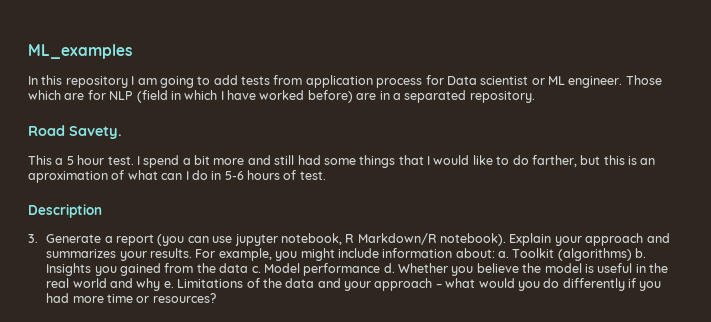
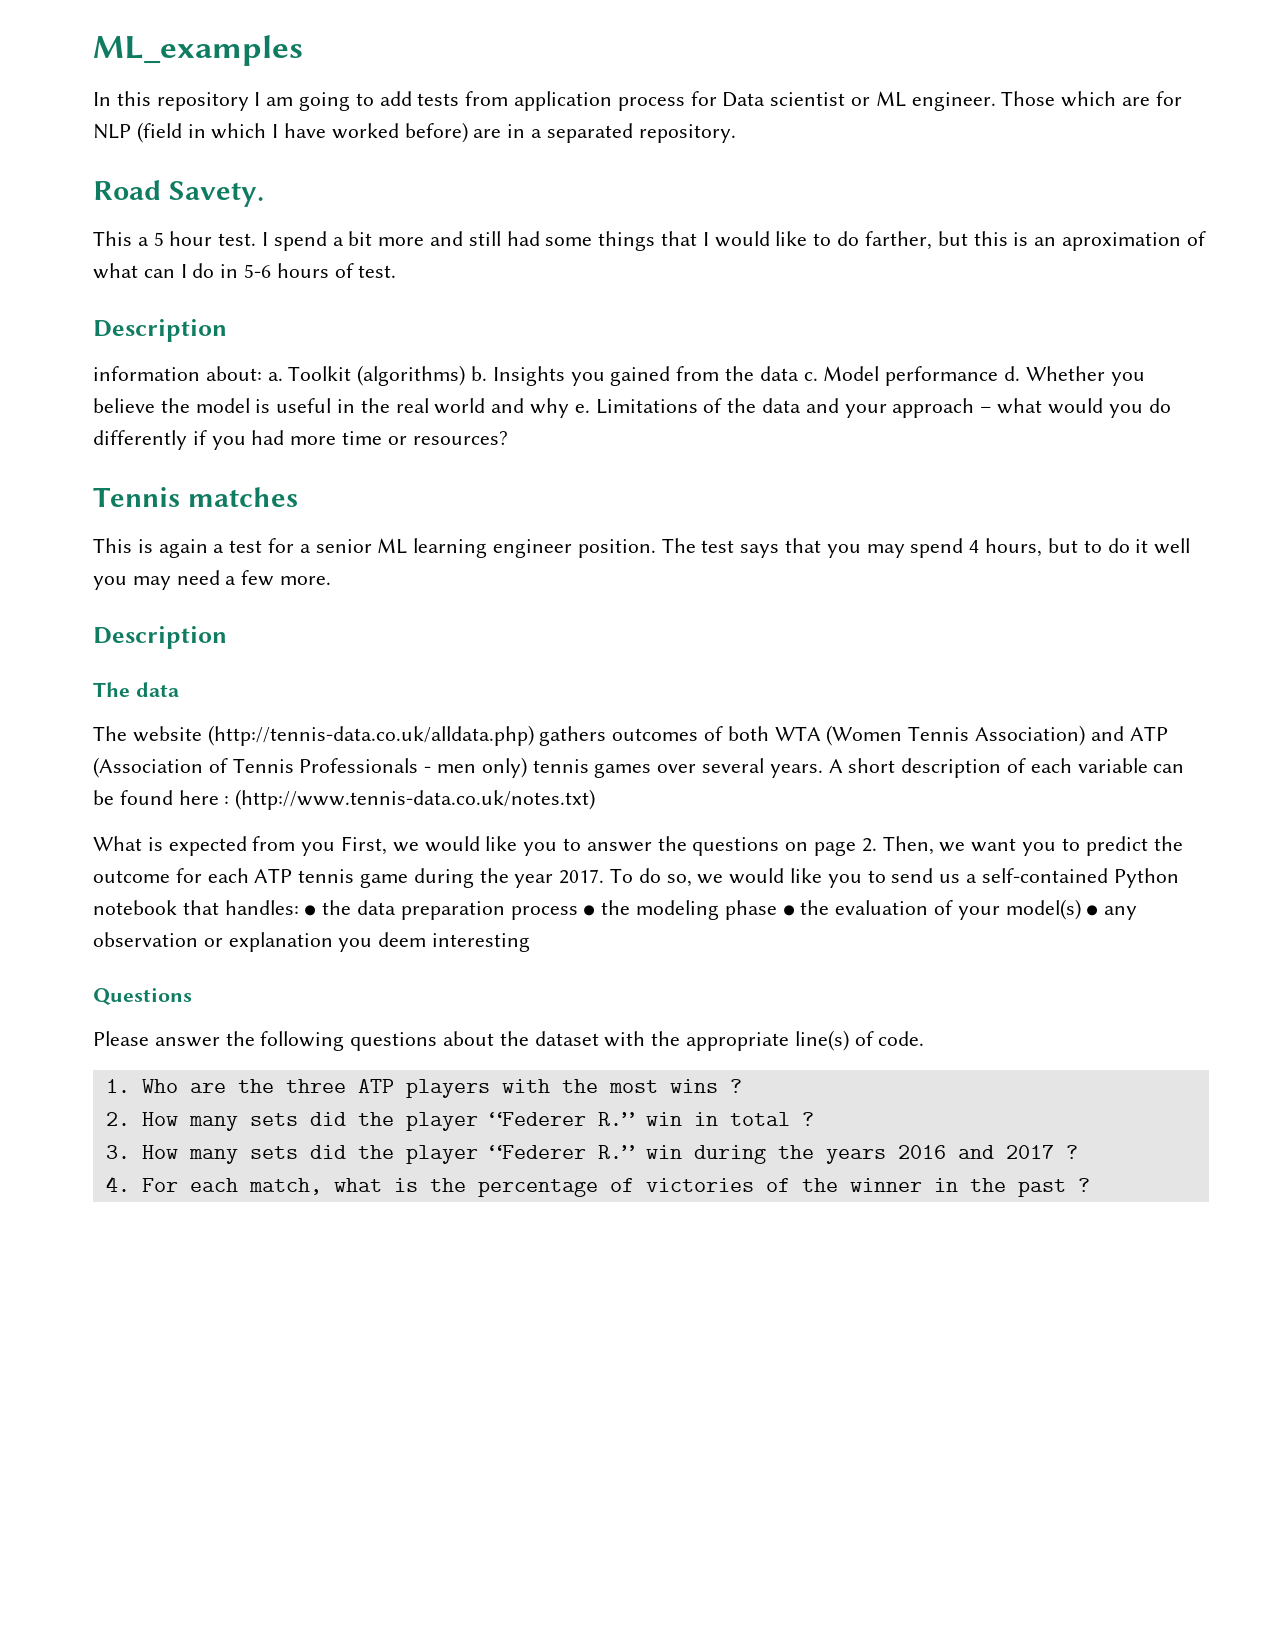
[28,233,670,246] [46,248,379,261] 3. Generate a report (you can use jupyter notebook, R Markdown/R notebook). Explain your approach and summarizes your results. For example, you might include -> (227, 330) none
(216, 298) none -> [93,487,298,507] [93,538,1191,558] [93,570,332,590] [93,626,227,649] [93,682,179,697] [93,725,1168,746] [93,757,1185,778] [93,789,596,810] [93,836,1183,856] [93,868,1179,888] [93,899,1138,920] [93,932,531,952] [93,988,192,1005] [93,1030,925,1051] [105,1079,742,1098] [105,1112,814,1131] [105,1145,1078,1164] [105,1176,1090,1197] // Tennis matches // This is again a test for a senior ML learning engineer position. The test says that you may spend 4 hours, but to do it well you may need a few more. // Description // The data // The website (http://tennis-data.co.uk/alldata.php) gathers outcomes of both WTA (Women Tennis Association) and ATP (Association of Tennis Professionals - men only) tennis games over several years. A short description of each variable can be found here : (http://www.tennis-data.co.uk/notes.txt) // What is expected from you First, we would like you to answer the questions on page 2. Then, we want you to predict the outcome for each ATP tennis game during the year 2017. To do so, we would like you to send us a self-contained Python notebook that handles: ● the data preparation process ● the modeling phase ● the evaluation of your model(s) ● any observation or explanation you deem interesting // Questions // Please answer the following questions about the dataset with the appropriate line(s) of code. // 1. Who are the three ATP players with the most wins ? // 2. How many sets did the player “Federer R.” win in total ? // 3. How many sets did the player “Federer R.” win during the years 2016 and 2017 ? // 4. For each match, what is the percentage of victories of the winner in the past ?

